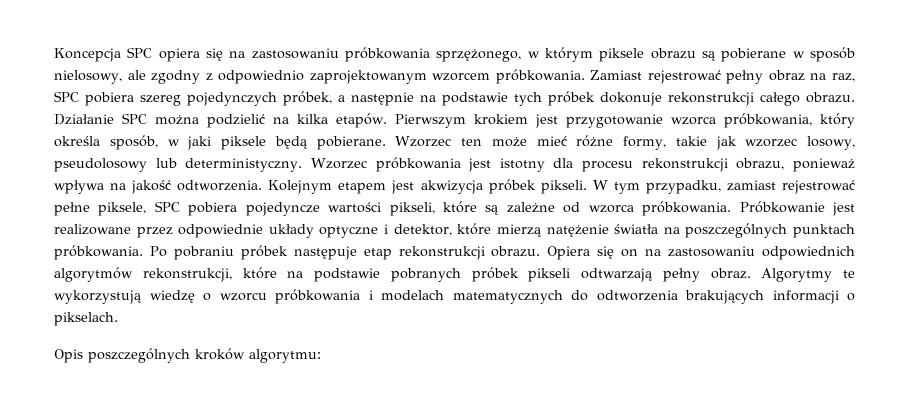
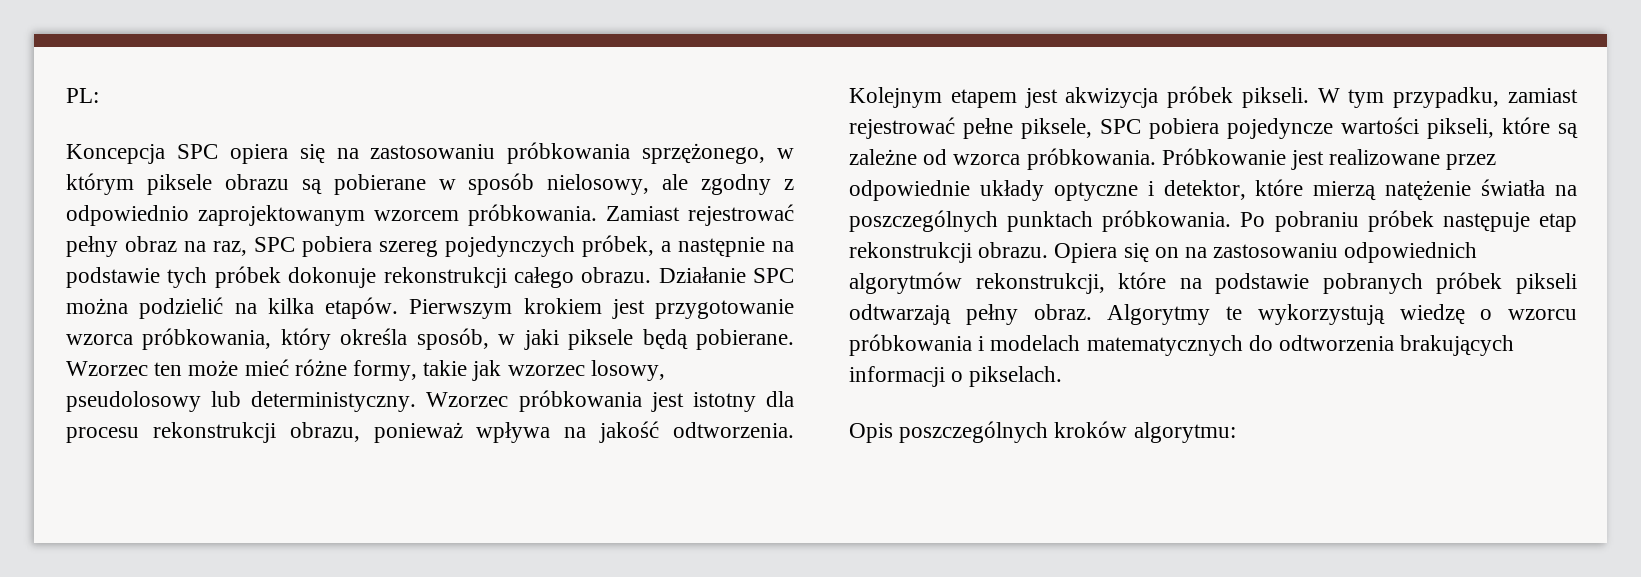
(54, 55) none -> [66,88,99,103] PL: //

